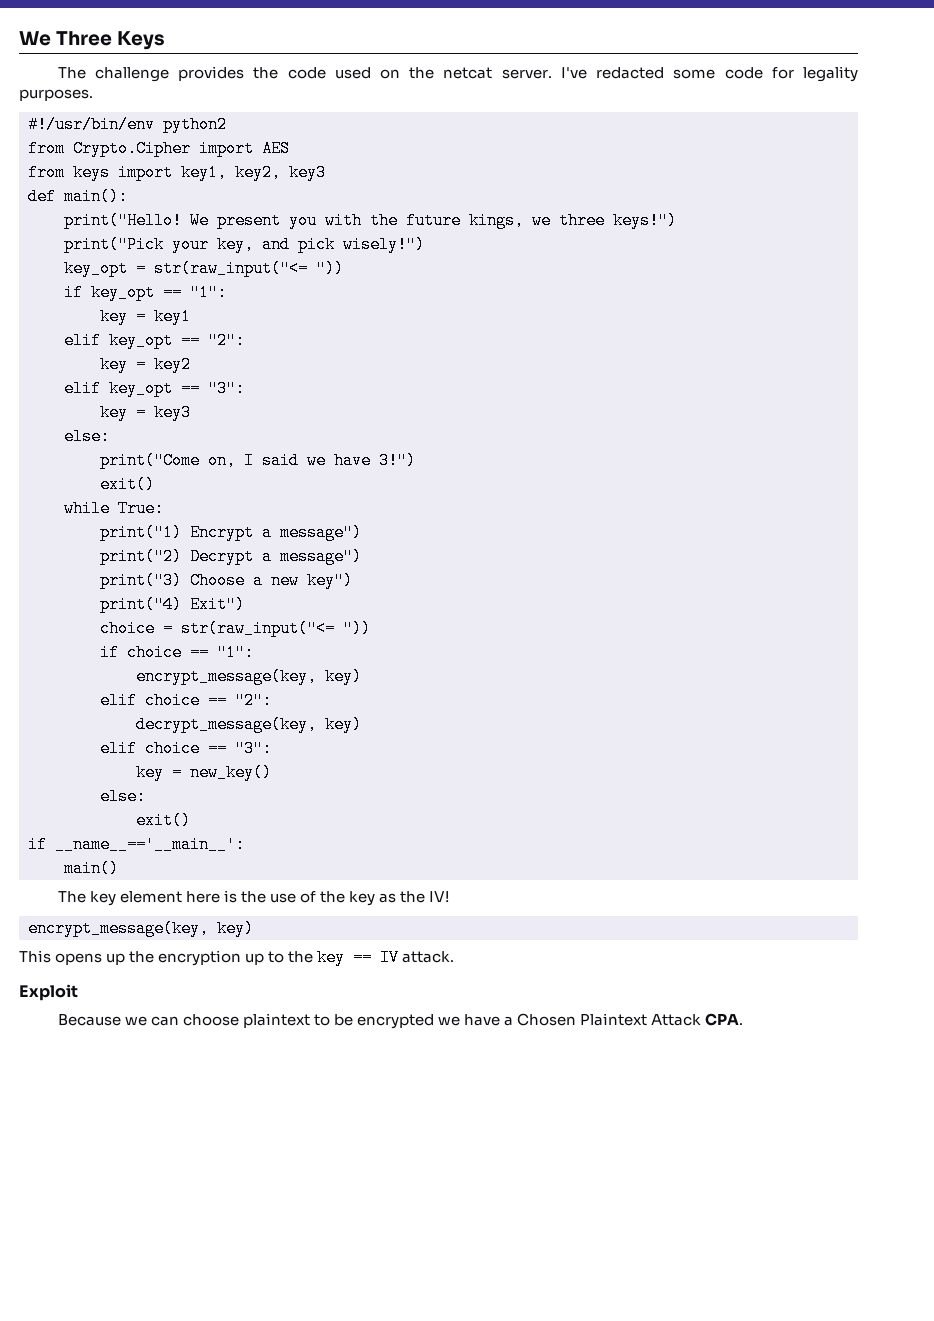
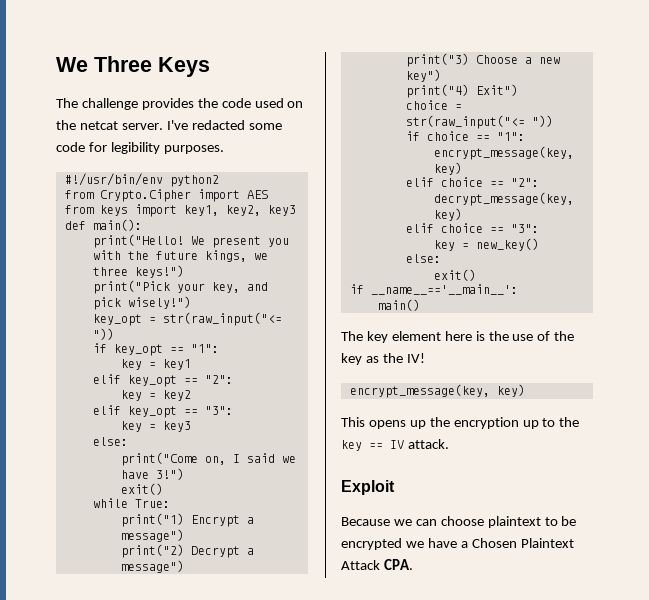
[802,66,858,82] legality -> [110,142,160,154] legibility

